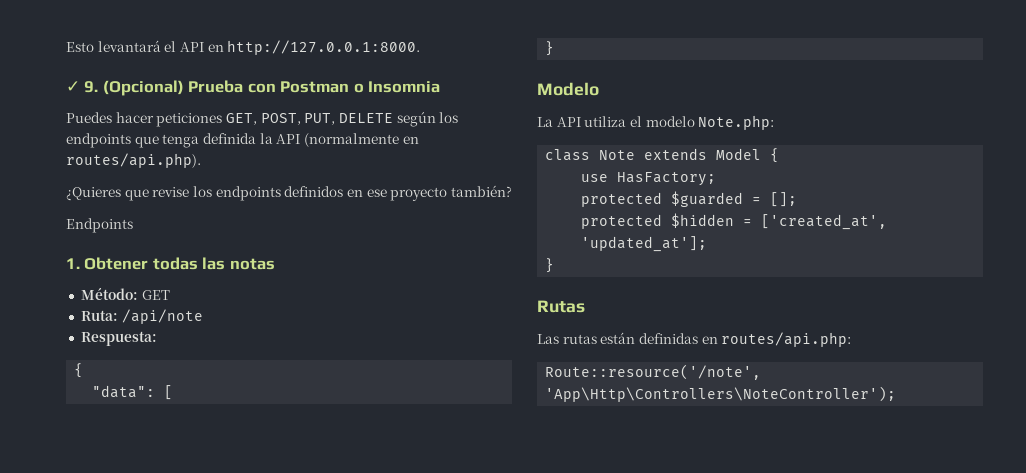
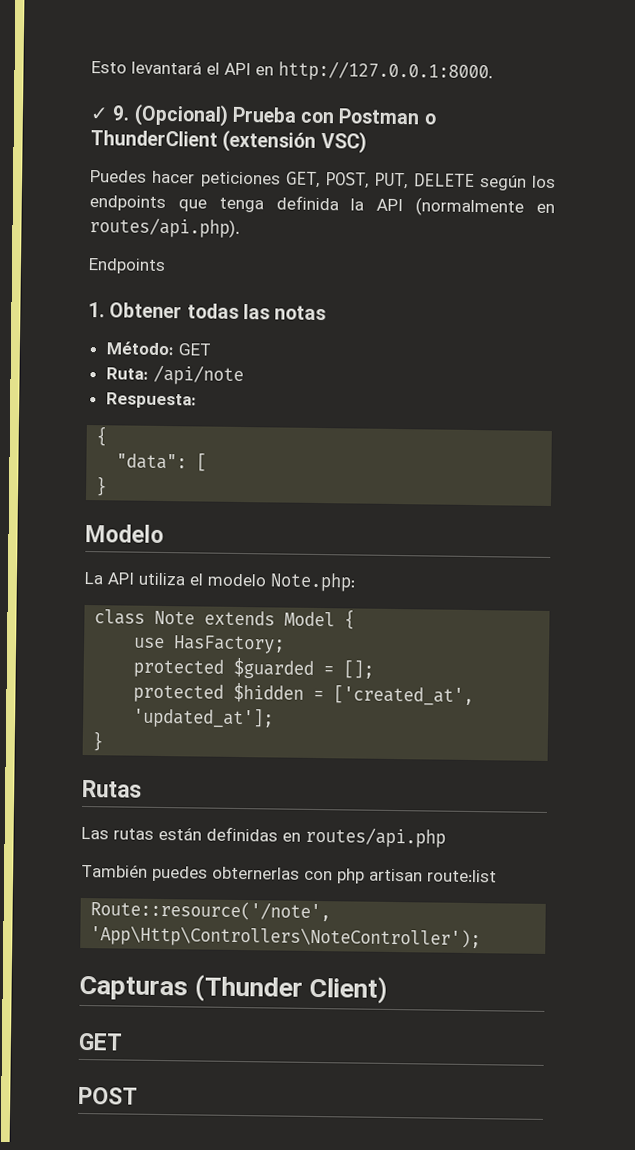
[368,81,441,93] Insomnia -> [90,129,367,154] ThunderClient (extensión VSC)
[66,185,512,201] // ¿Quieres que revise los endpoints definidos en ese proyecto también? -> (240, 227) none
[721,332,852,347] [545,364,762,380] [545,386,897,402] routes/api.php: // Route::resource('/note', 'App\Http\Controllers\NoteController'); -> [305,826,446,848] [81,863,497,884] [90,900,332,922] [90,925,482,950] [79,974,389,1004] [78,1032,123,1051] [78,1086,138,1105] routes/api.php // También puedes obternerlas con php artisan route:list // Route::resource('/note', 'App\Http\Controllers\NoteController'); // Capturas (Thunder Client) // GET // POST

